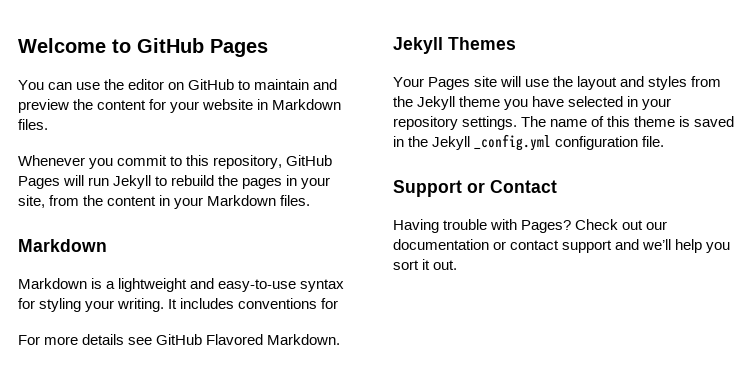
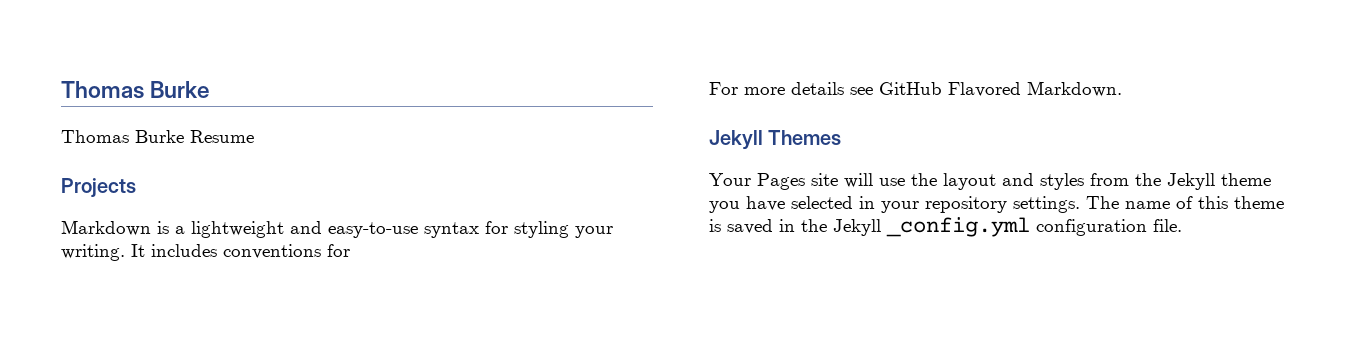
[18,38,268,57] [18,79,338,90] [18,99,342,113] [18,119,48,130] [18,155,333,169] [18,175,331,189] [18,195,311,209] [18,239,107,252] Welcome to GitHub Pages // You can use the editor on GitHub to maintain and preview the content for your website in Markdown files. // Whenever you commit to this repository, GitHub Pages will run Jekyll to rebuild the pages in your site, from the content in your Markdown files. // Markdown -> [61,81,210,99] [61,130,254,143] [61,178,136,198] Thomas Burke // Thomas Burke Resume // Projects
[393,180,557,197] [393,219,668,233] [393,239,731,253] [393,259,458,270] // Support or Contact // Having trouble with Pages? Check out our documentation or contact support and we’ll help you sort it out. -> (1182, 225) none

